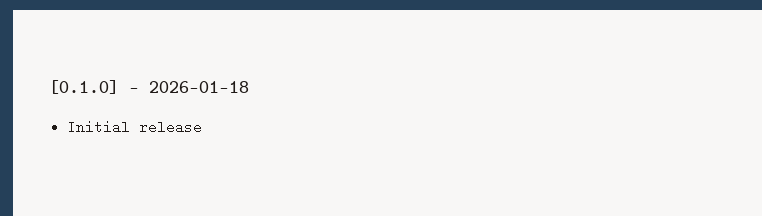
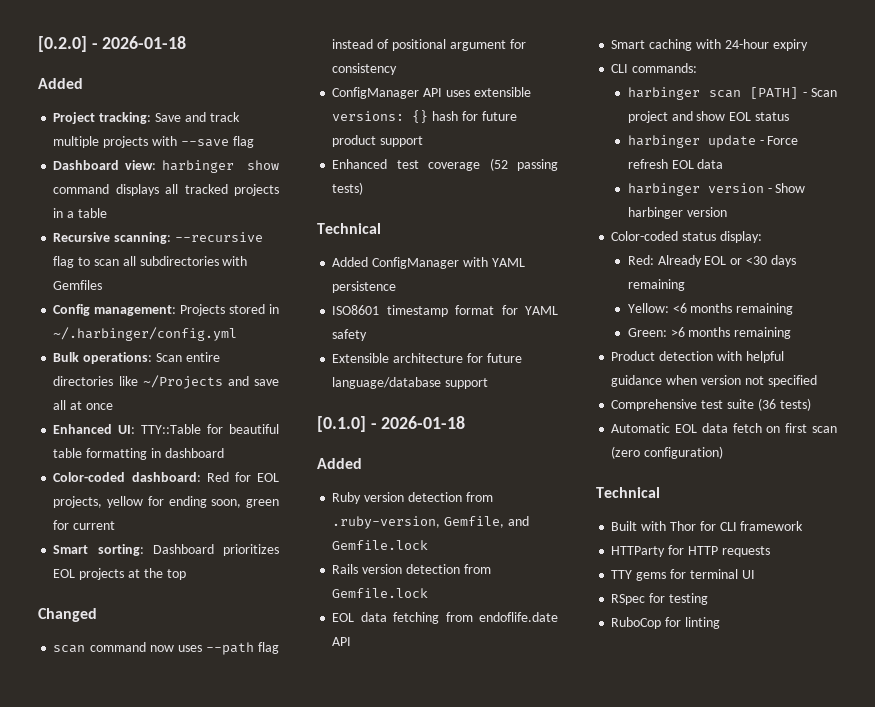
[49,80,249,94] [67,120,203,134] [0.1.0] - 2026-01-18 // Initial release -> [38,36,187,52] [38,78,83,89] [53,112,240,124] [53,136,254,148] [53,160,279,173] [53,184,279,196] [53,208,107,218] [53,232,263,244] [53,256,248,268] [53,280,103,290] [53,304,279,316] [53,327,238,341] [53,352,220,364] [53,375,279,389] [53,400,113,410] [53,424,279,434] [53,448,224,460] [53,472,279,482] [53,496,279,508] [53,520,116,530] [53,544,279,556] [53,568,186,580] [38,608,97,622] [53,642,279,655] [332,39,526,51] [332,63,398,75] [332,87,531,99] [332,110,517,123] [332,135,424,147] [332,158,558,171] [332,182,364,195] [317,223,381,234] [332,257,525,269] [332,281,397,293] [332,305,558,317] [332,329,368,341] [332,353,522,363] [332,377,489,389] [317,416,466,432] [317,458,362,469] [332,492,493,504] [332,516,529,529] [332,540,429,550] [332,564,491,574] [332,588,429,598] [332,612,558,624] [332,637,352,646] [611,39,808,51] [611,63,698,73] [627,87,837,100] [627,111,789,123] [627,135,799,148] [627,159,724,169] [627,183,806,196] [627,207,727,219] [611,231,762,243] [627,255,796,267] [627,279,685,291] [627,303,794,315] [627,327,792,339] [611,351,784,363] [611,375,817,387] [611,398,811,411] [611,423,837,433] [611,446,724,459] [596,487,660,498] [611,521,804,531] [611,545,770,557] [611,569,755,581] [611,593,708,605] [611,617,720,629] [0.2.0] - 2026-01-18 // Added // Project tracking: Save and track multiple projects with --save flag // Dashboard view: harbinger show command displays all tracked projects in a table // Recursive scanning: --recursive flag to scan all subdirectories with Gemfiles // Config management: Projects stored in ~/.harbinger/config.yml // Bulk operations: Scan entire directories like ~/Projects and save all at once // Enhanced UI: TTY::Table for beautiful table formatting in dashboard // Color-coded dashboard: Red for EOL projects, yellow for ending soon, green for current // Smart sorting: Dashboard prioritizes EOL projects at the top // Changed // scan command now uses --path flag instead of positional argument for consistency // ConfigManager API uses extensible versions: {} hash for future product support // Enhanced test coverage (52 passing tests) // Technical // Added ConfigManager with YAML persistence // ISO8601 timestamp format for YAML safety // Extensible architecture for future language/database support // [0.1.0] - 2026-01-18 // Added // Ruby version detection from .ruby-version, Gemfile, and Gemfile.lock // Rails version detection from Gemfile.lock // EOL data fetching from endoflife.date API // Smart caching with 24-hour expiry // CLI commands: // harbinger scan [PATH] - Scan project and show EOL status // harbinger update - Force refresh EOL data // harbinger version - Show harbinger version // Color-coded status display: // Red: Already EOL or <30 days remaining // Yellow: <6 months remaining // Green: >6 months remaining // Product detection with helpful guidance when version not specified // Comprehensive test suite (36 tests) // Automatic EOL data fetch on first scan (zero configuration) // Technical // Built with Thor for CLI framework // HTTParty for HTTP requests // TTY gems for terminal UI // RSpec for testing // RuboCop for linting

